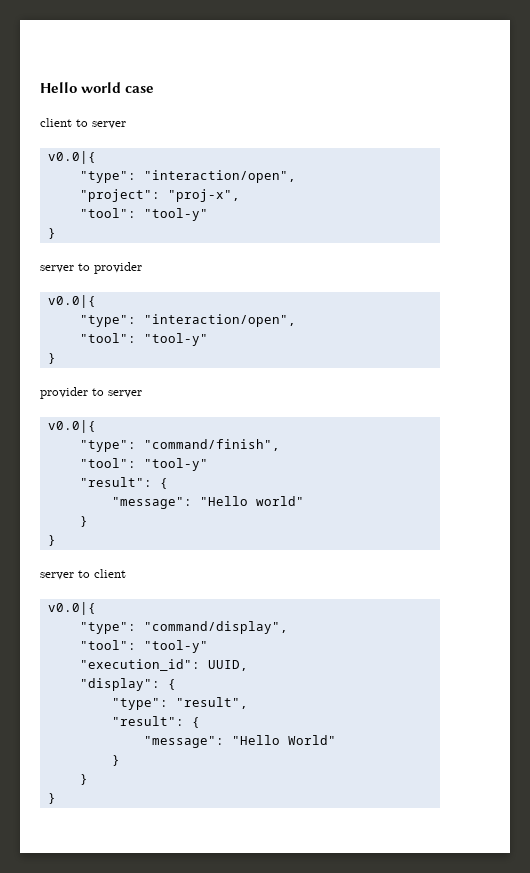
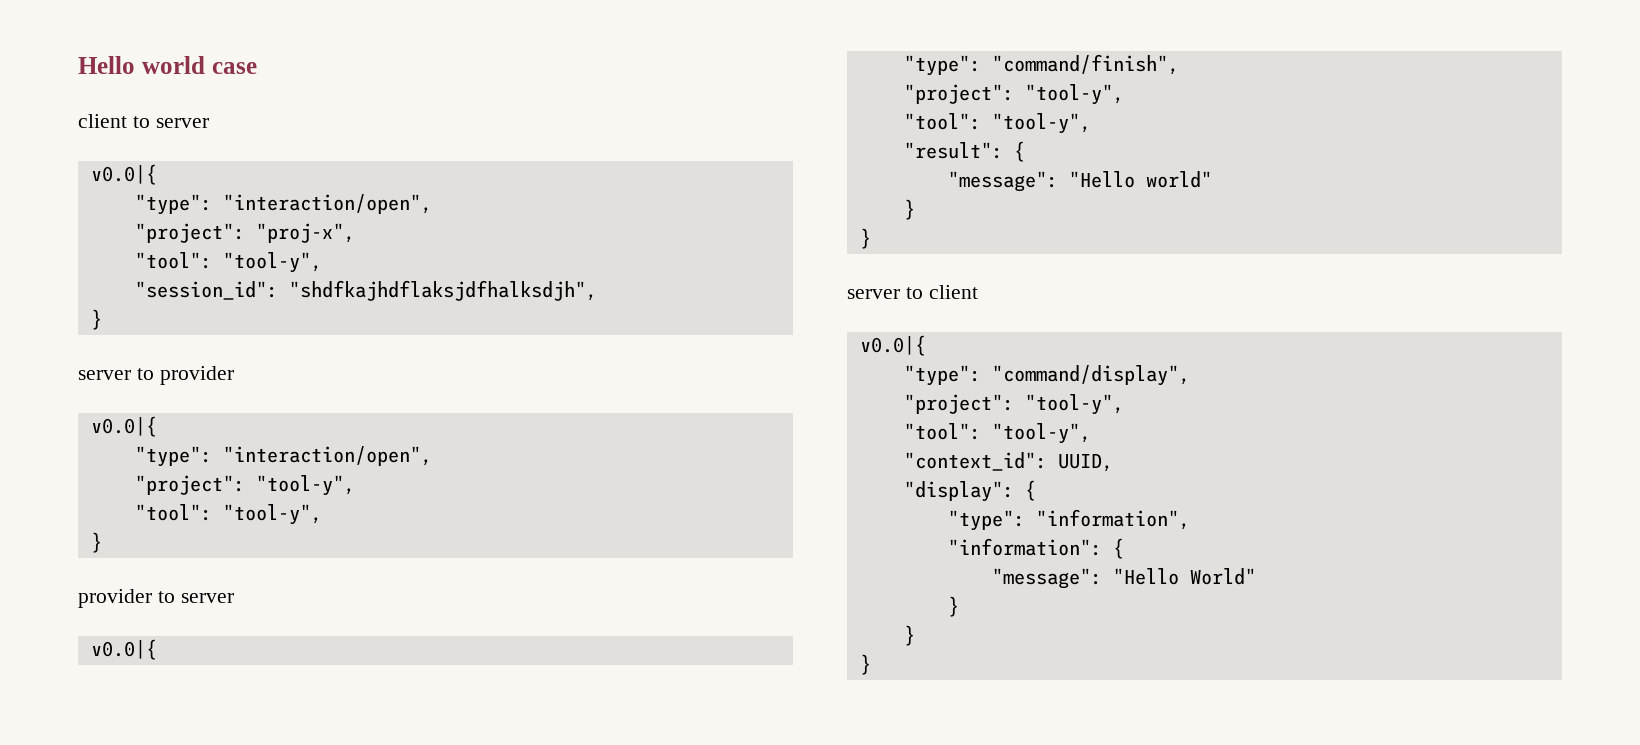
[143,208,208,221] "tool-y" -> [222,252,322,273] [134,280,597,301] "tool-y", // "session_id": "shdfkajhdflaksjdfhalksdjh",
[79,333,208,346] // "tool": "tool-y" -> [134,475,355,496] [134,504,322,525] // "project": "tool-y", // "tool": "tool-y",
[79,458,208,471] // "tool": "tool-y" -> [903,84,1124,105] [903,113,1091,134] // "project": "tool-y", // "tool": "tool-y",
[79,640,208,653] [79,659,200,671] // "tool": "tool-y" // "execution_id": -> [903,394,1124,415] [903,423,1091,444] [903,452,1047,471] // "project": "tool-y", // "tool": "tool-y", // "context_id":
[175,697,248,709] [111,716,184,726] "result", // "result": -> [1035,509,1190,530] [947,538,1102,556] "information", // "information":

